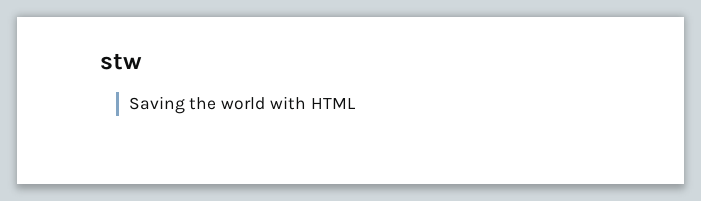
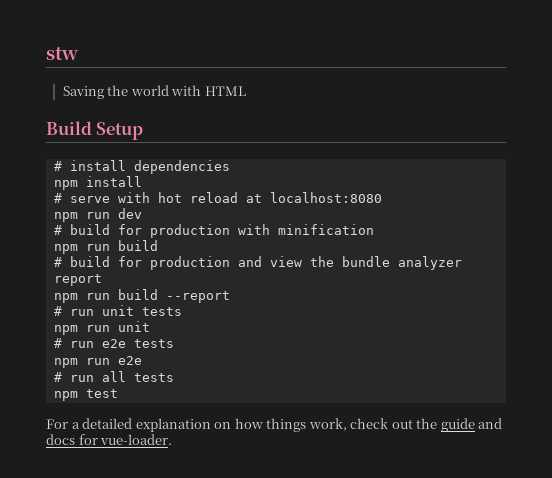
(356, 103) none -> [46,121,144,140] [53,160,230,174] [53,176,142,190] [53,192,382,203] [53,208,142,222] [53,224,374,238] [53,240,158,254] [53,256,462,270] [53,274,102,286] [53,289,230,303] [53,305,182,316] [53,321,150,335] [53,338,174,348] [53,356,142,368] [53,371,174,382] [53,389,118,401] [46,418,503,432] [46,434,173,445] // Build Setup // # install dependencies // npm install // # serve with hot reload at localhost:8080 // npm run dev // # build for production with minification // npm run build // # build for production and view the bundle analyzer report // npm run build --report // # run unit tests // npm run unit // # run e2e tests // npm run e2e // # run all tests // npm test // For a detailed explanation on how things work, check out the guide and docs for vue-loader.

